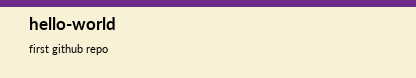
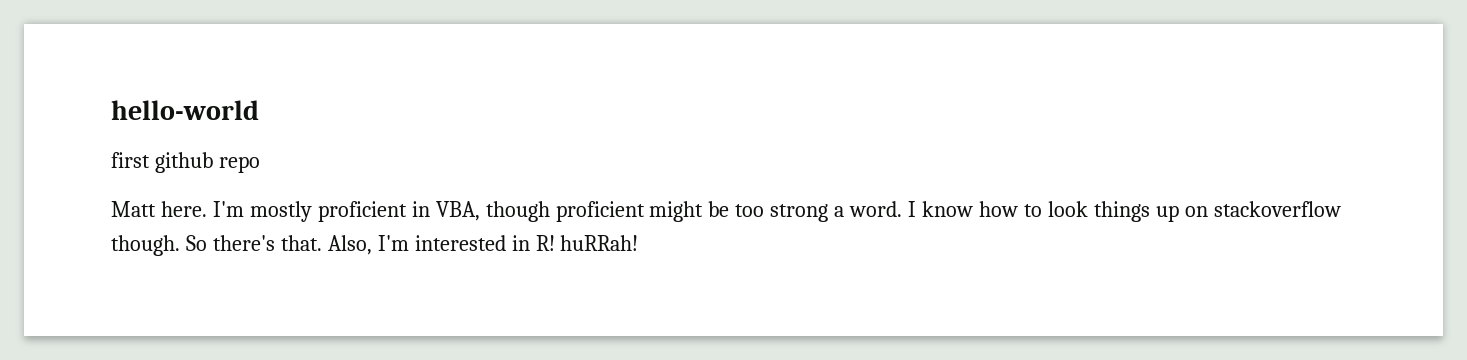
(108, 51) none -> [111,201,1341,222] [111,235,639,256] // Matt here. I'm mostly proficient in VBA, though proficient might be too strong a word. I know how to look things up on stackoverflow though. So there's that. Also, I'm interested in R! huRRah!

